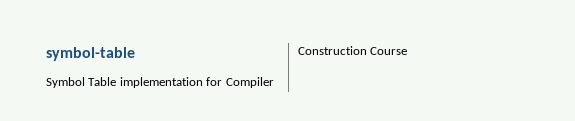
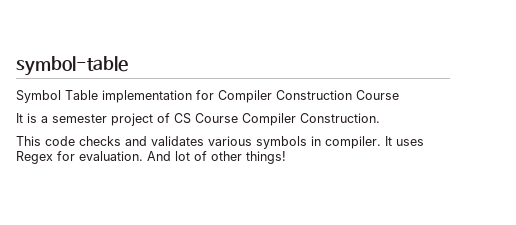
(408, 51) none -> [16,113,380,126] [16,136,424,149] [16,151,286,164] // It is a semester project of CS Course Compiler Construction. // This code checks and validates various symbols in compiler. It uses Regex for evaluation. And lot of other things!

